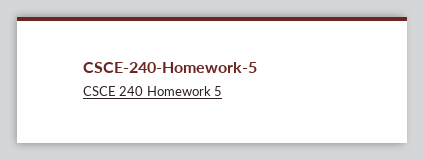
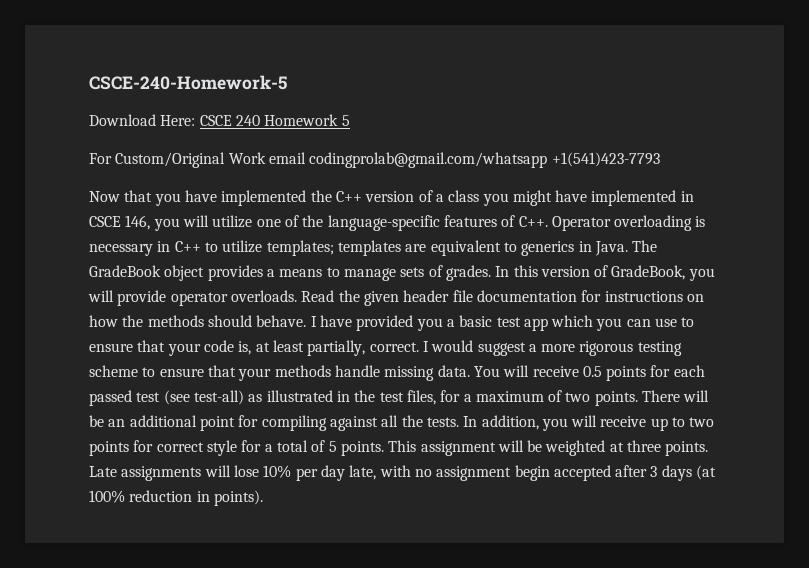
(257, 67) none -> [89,114,196,126] Download Here:
(223, 91) none -> [89,152,660,168] [89,190,694,206] [89,215,706,231] [89,240,658,256] [89,265,715,281] [88,290,704,306] [89,315,695,331] [89,340,682,356] [89,365,705,381] [89,390,710,406] [89,415,715,431] [89,440,709,456] [89,465,717,481] [89,490,263,506] // For Custom/Original Work email codingprolab@gmail.com/whatsapp +1(541)423-7793 // Now that you have implemented the C++ version of a class you might have implemented in CSCE 146, you will utilize one of the language-specific features of C++. Operator overloading is necessary in C++ to utilize templates; templates are equivalent to generics in Java. The GradeBook object provides a means to manage sets of grades. In this version of GradeBook, you will provide operator overloads. Read the given header file documentation for instructions on how the methods should behave. I have provided you a basic test app which you can use to ensure that your code is, at least partially, correct. I would suggest a more rigorous testing scheme to ensure that your methods handle missing data. You will receive 0.5 points for each passed test (see test-all) as illustrated in the test files, for a maximum of two points. There will be an additional point for compiling against all the tests. In addition, you will receive up to two points for correct style for a total of 5 points. This assignment will be weighted at three points. Late assignments will lose 10% per day late, with no assignment begin accepted after 3 days (at 100% reduction in points).

